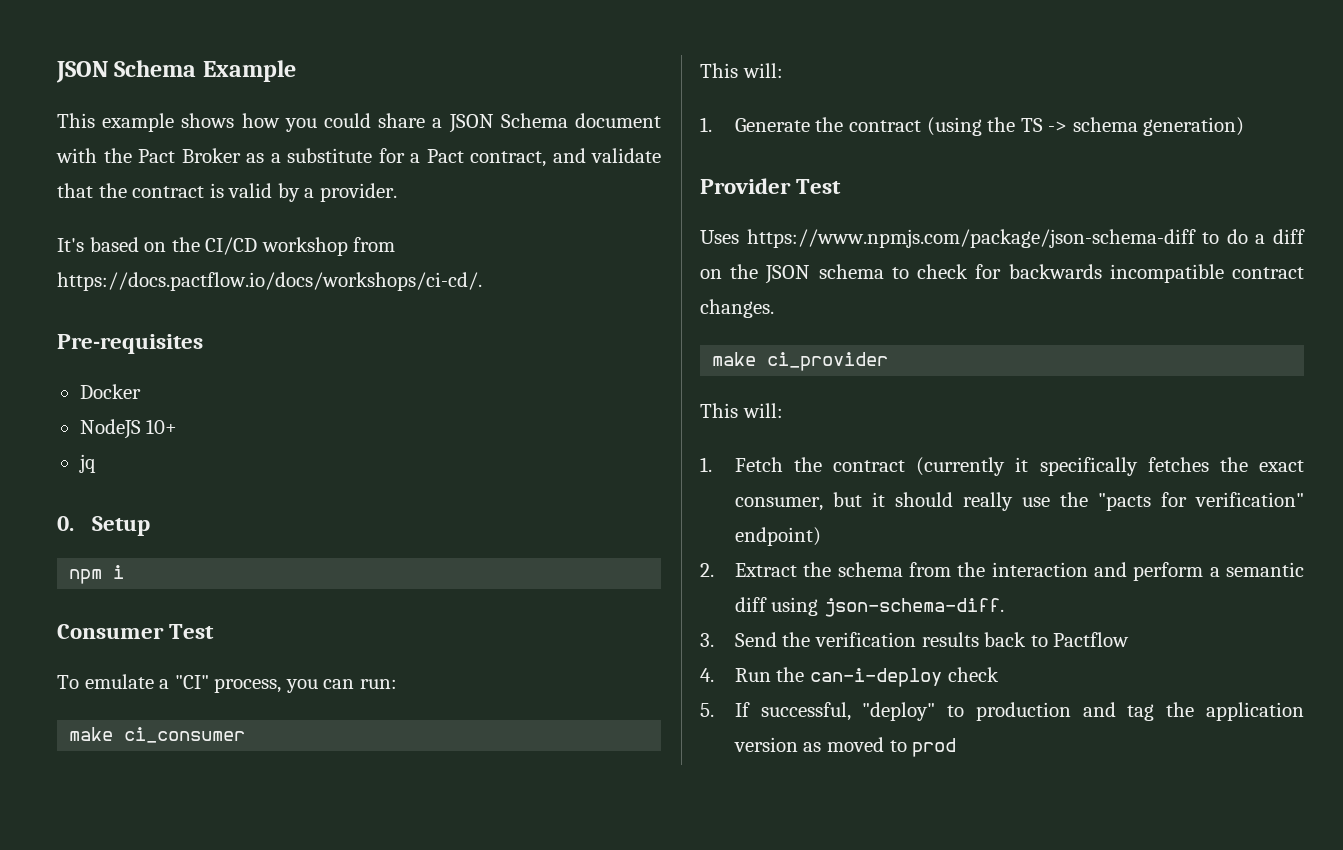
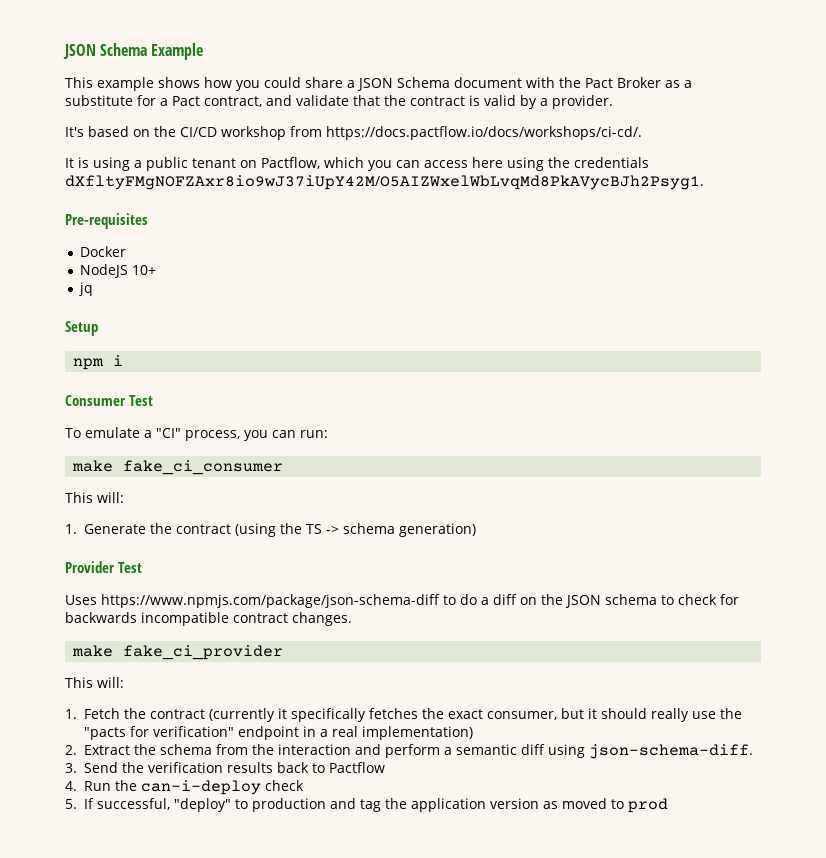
(482, 281) none -> [65,157,649,171] [65,175,704,190] // It is using a public tenant on Pactflow, which you can access here using the credentials dXfltyFMgNOFZAxr8io9wJ37iUpY42M/O5AIZWxelWbLvqMd8PkAVycBJh2Psyg1.
[57,516,74,531] 0. -> (93, 289) none
[124,727,246,743] ci_consumer -> [123,460,284,475] fake_ci_consumer
[767,352,889,371] ci_provider -> [123,645,284,660] fake_ci_provider
[734,527,821,546] endpoint) -> [237,726,473,740] endpoint in a real implementation)

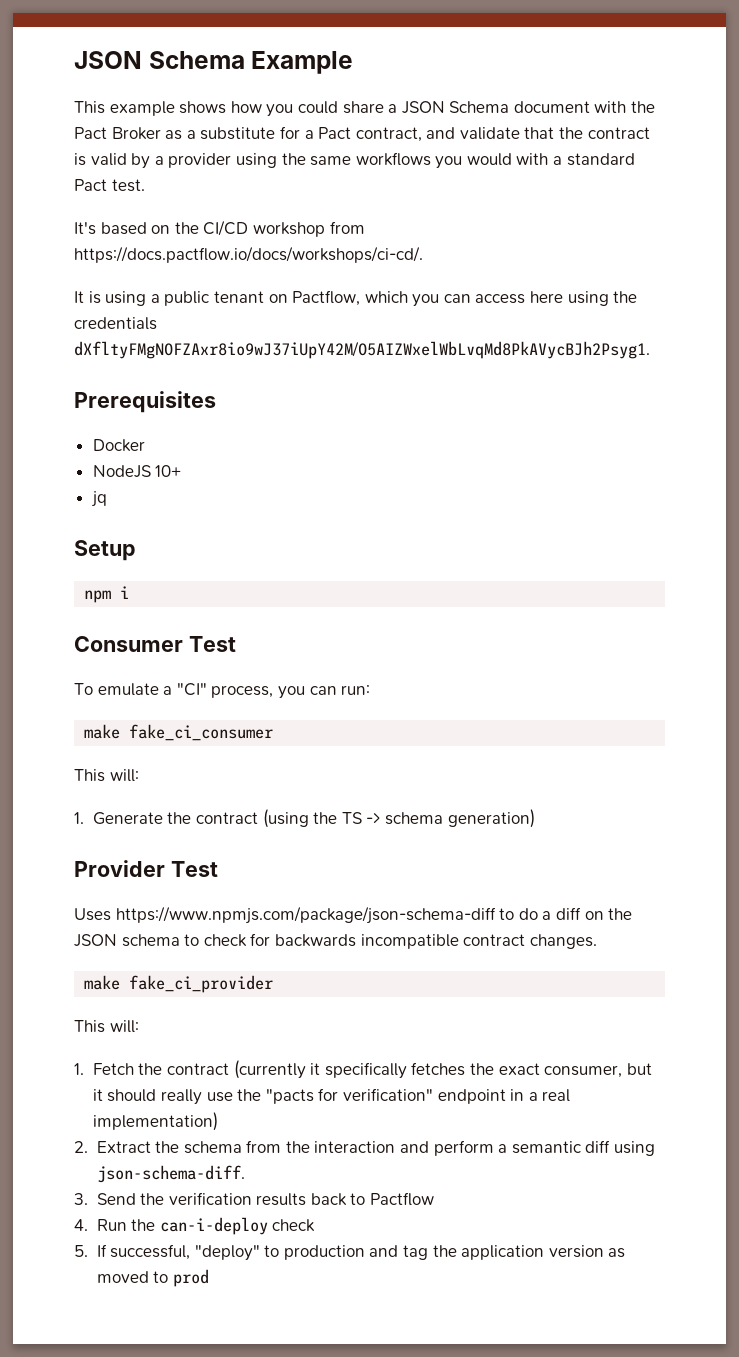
[552,95,613,109] provider. -> [168,152,635,169] [74,179,145,192] provider using the same workflows you would with a standard Pact test.
[65,213,148,229] Pre-requisites -> [74,391,216,413] Prerequisites

